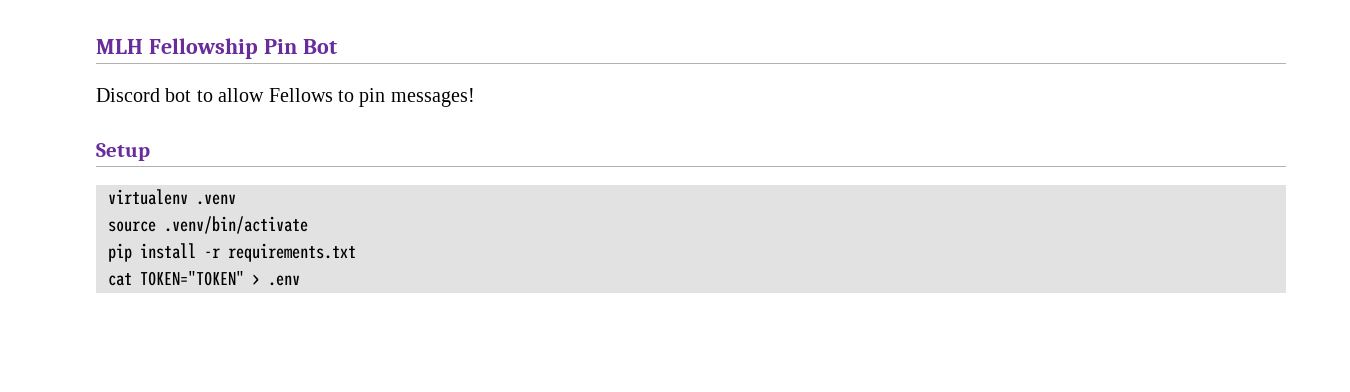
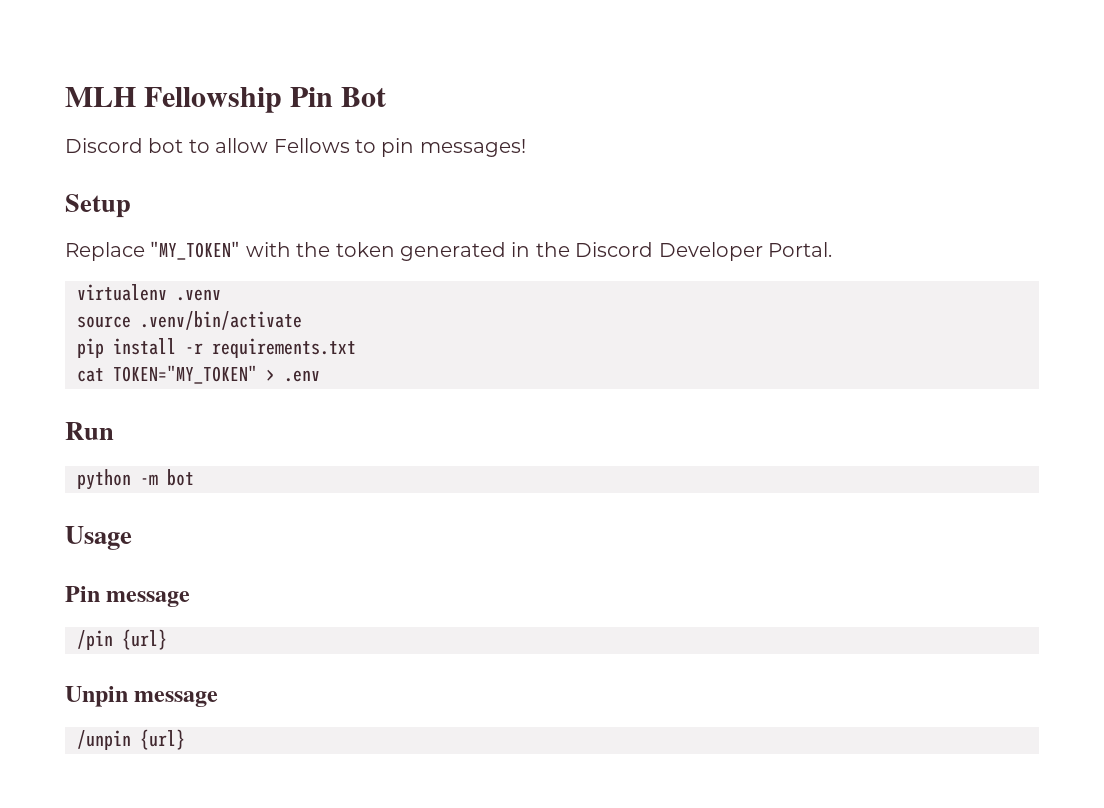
(150, 152) none -> [65,241,832,261] // Replace "MY_TOKEN" with the token generated in the Discord Developer Portal.
[140,271,244,286] TOKEN="TOKEN" -> [113,365,257,384] TOKEN="MY_TOKEN"
(300, 280) none -> [65,422,114,440] [77,469,194,490] [65,526,132,550] [65,586,191,607] [77,629,167,650] [65,686,219,707] [77,729,185,750] // Run // python -m bot // Usage // Pin message // /pin {url} // Unpin message // /unpin {url}

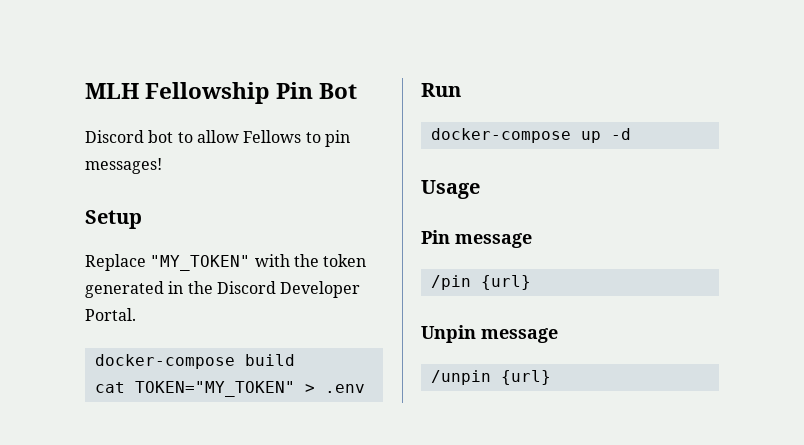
[77,284,221,301] [77,311,302,330] [77,338,356,358] virtualenv .venv // source .venv/bin/activate // pip install -r requirements.txt -> [94,354,295,369] docker-compose build
[77,469,194,490] python -m bot -> [430,128,631,143] docker-compose up -d

